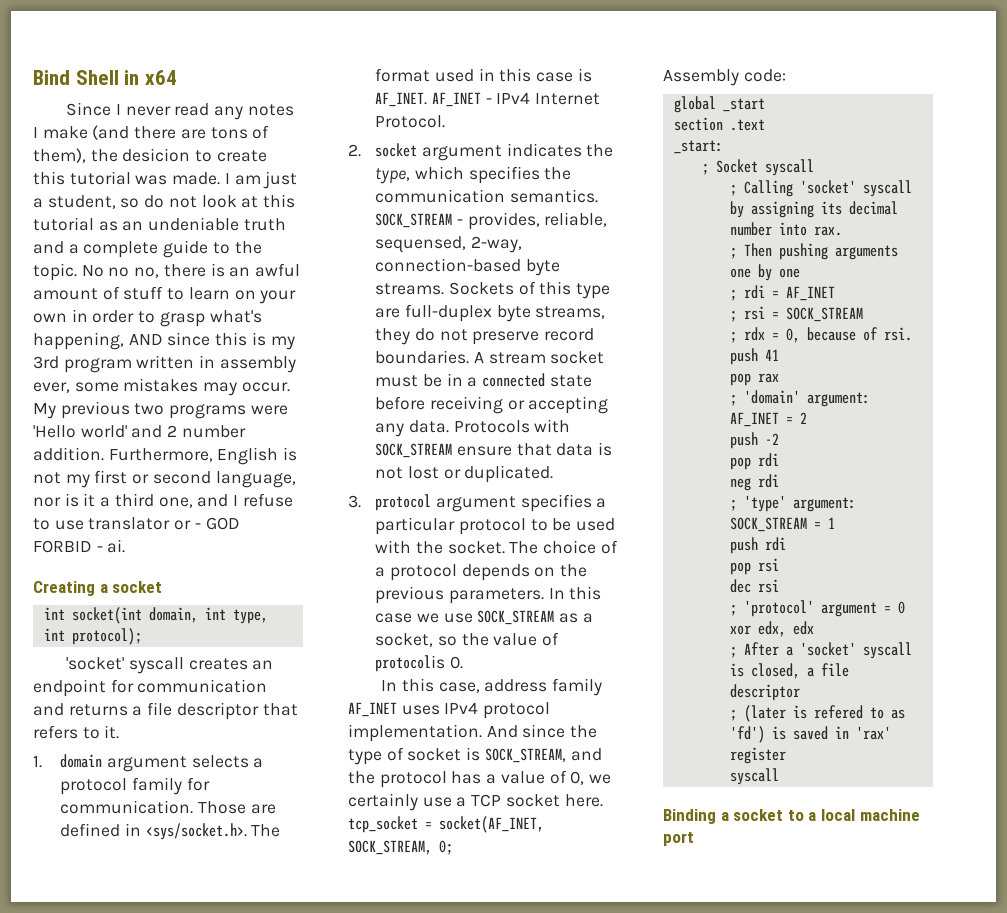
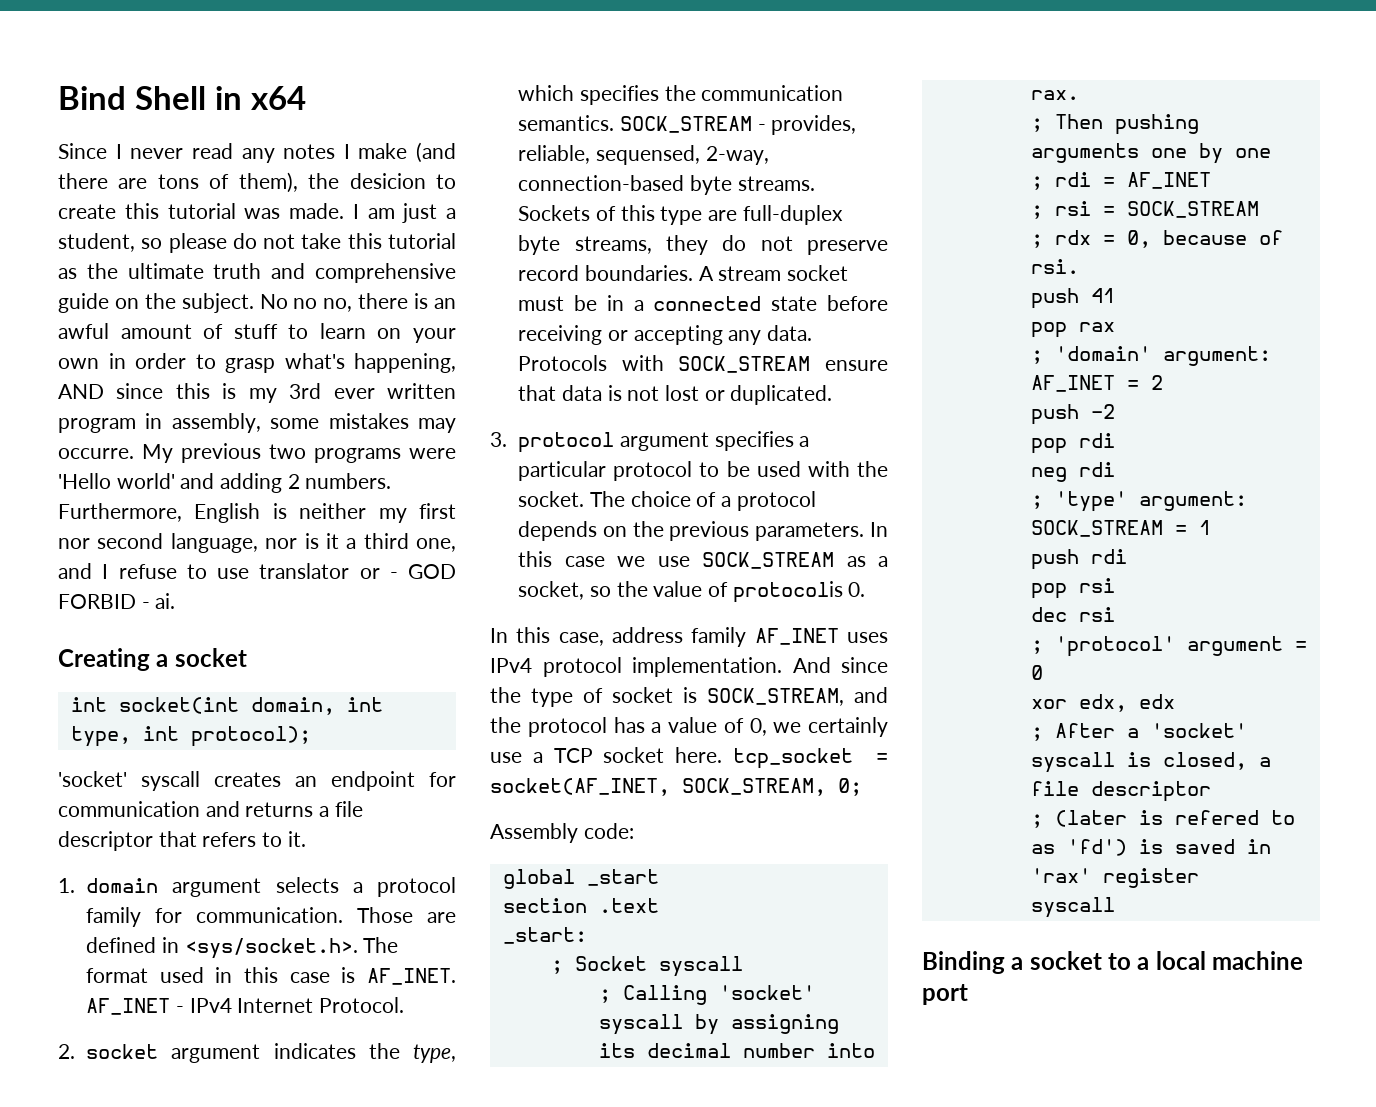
[144,195,259,208] do not look at -> [168,233,342,253] please do not take
[122,217,286,231] [33,240,262,258] [33,263,77,281] an undeniable truth and a complete guide to the topic. -> [86,263,456,283] [58,293,254,313] the ultimate truth and comprehensive guide on the subject.
[63,355,296,373] [33,382,70,393] program written in assembly ever, -> [333,383,456,399] [58,413,261,433] ever written program in assembly,
[241,382,290,392] occur. -> [58,448,134,459] occurre.
[167,425,246,438] [33,447,104,461] 2 number addition. -> [220,473,392,493] adding 2 numbers.
[33,472,61,484] not -> [299,503,367,519] neither
[132,474,150,484] or -> [58,538,90,549] nor

